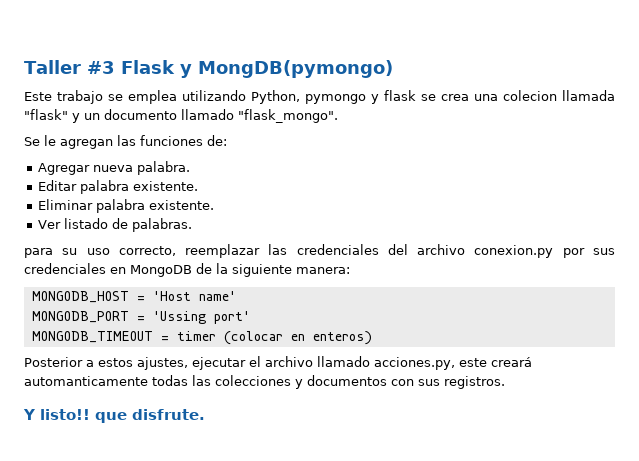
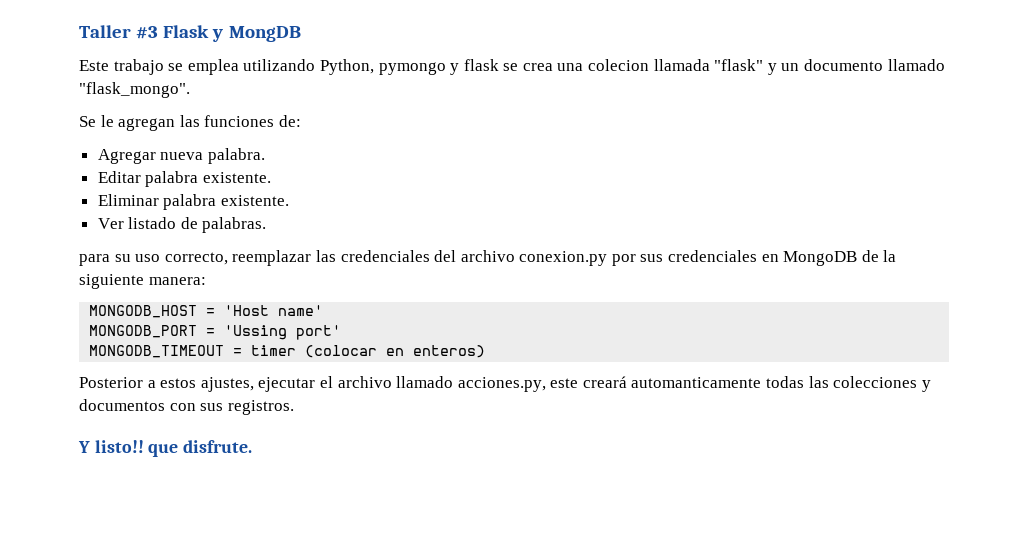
[197,60,393,78] MongDB(pymongo) -> [228,26,301,42] MongDB

